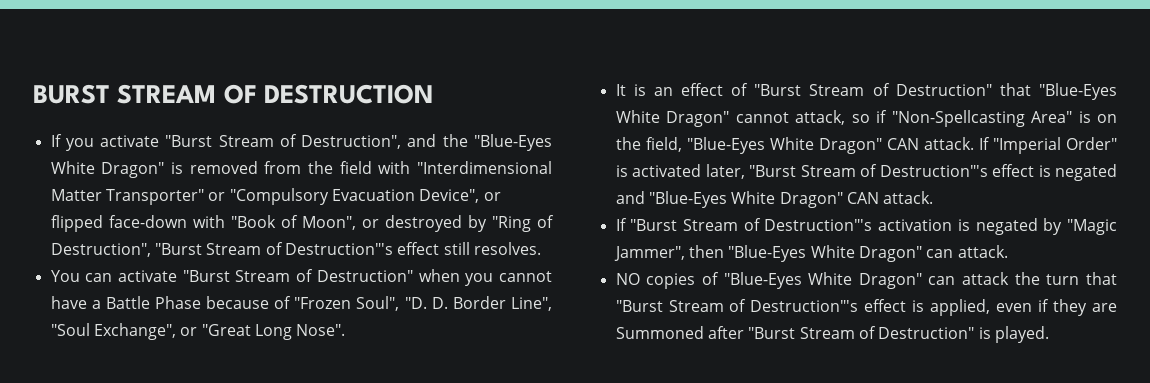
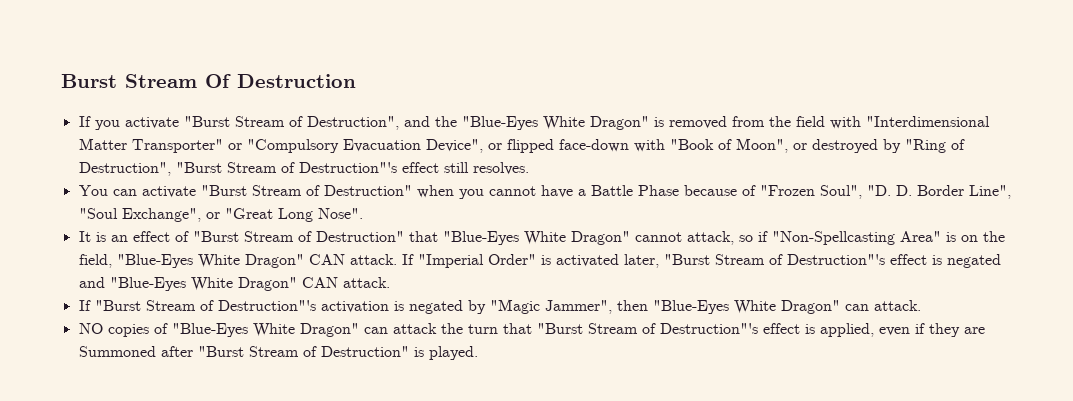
[33,84,433,104] BURST STREAM OF DESTRUCTION -> [61,74,356,88] Burst Stream Of Destruction

